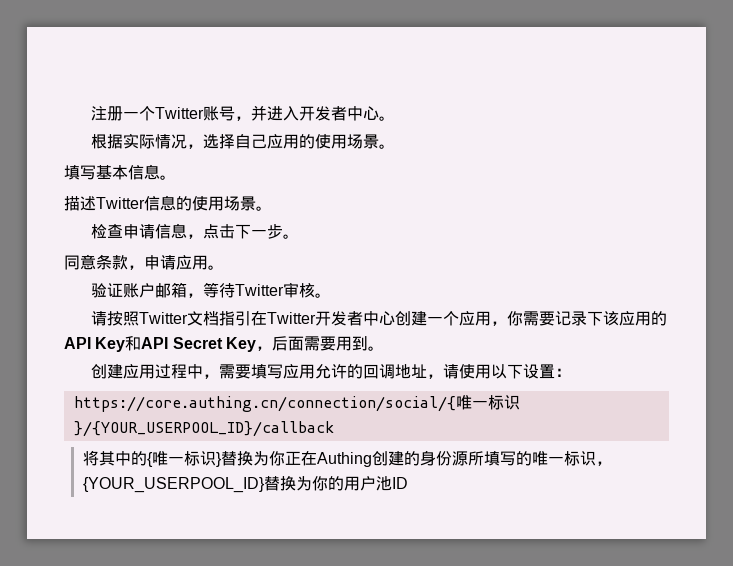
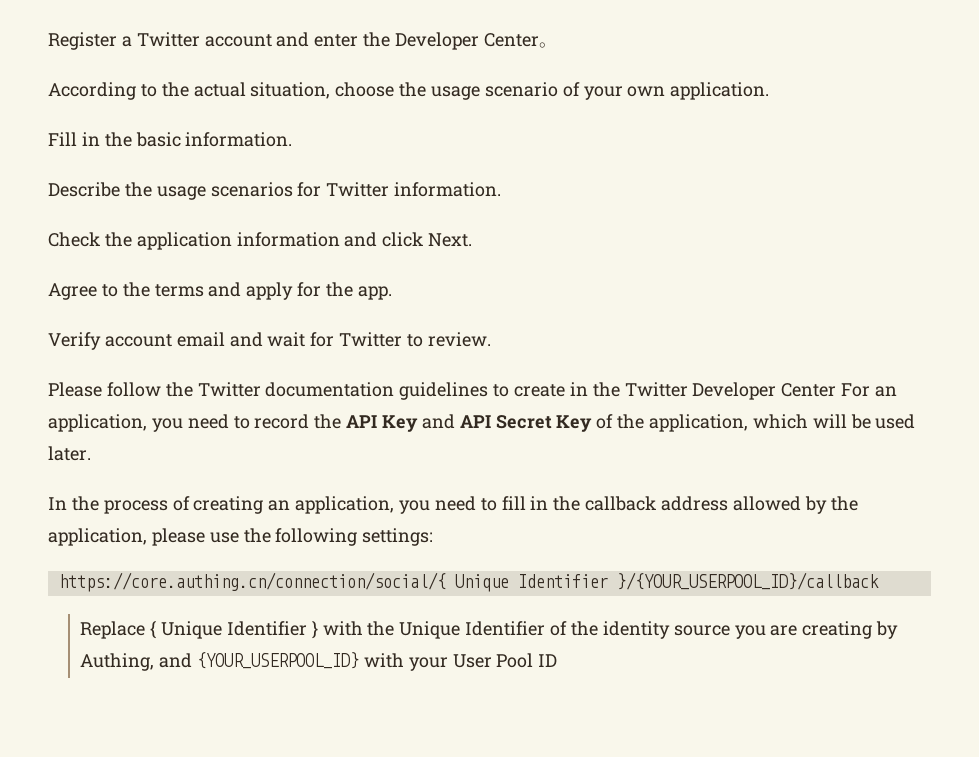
[90,105,395,121] [90,133,395,149] [64,164,176,180] [64,195,272,211] [90,223,299,239] [64,254,224,270] [90,282,331,298] [90,311,667,326] 注册一个Twitter账号，并进入开发者中心。 // 根据实际情况，选择自己应用的使用场景。 // 填写基本信息。 // 描述Twitter信息的使用场景。 // 检查申请信息，点击下一步。 // 同意条款，申请应用。 // 验证账户邮箱，等待Twitter审核。 // 请按照Twitter文档指引在Twitter开发者中心创建一个应用，你需要记录下该应用的 -> [48,32,557,50] [48,82,770,100] [48,132,293,147] [48,182,502,200] [48,232,473,250] [48,282,392,300] [48,332,491,350] [48,382,898,400] [48,414,342,432] Register a Twitter account and enter the Developer Center。 // According to the actual situation, choose the usage scenario of your own application. // Fill in the basic information. // Describe the usage scenarios for Twitter information. // Check the application information and click Next. // Agree to the terms and apply for the app. // Verify account email and wait for Twitter to review. // Please follow the Twitter documentation guidelines to create in the Twitter Developer Center For an application, you need to record the
[125,336,142,351] 和 -> [421,414,455,429] and
[255,336,384,351] [90,364,571,379] ，后面需要用到。 // 创建应用过程中，需要填写应用允许的回调地址，请使用以下设置： -> [596,414,916,432] [48,446,91,461] [48,496,858,514] [48,528,434,546] of the application, which will be used later. // In the process of creating an application, you need to fill in the callback address allowed by the application, please use the following settings:
[455,395,520,410] 唯一标识 -> [454,574,608,592] Unique Identifier
[82,450,612,467] [82,476,392,493] 将其中的{唯一标识}替换为你正在Authing创建的身份源所填写的唯一标识，{YOUR_USERPOOL_ID}替换为你的用户池 -> [80,620,899,639] [80,652,534,671] Replace { Unique Identifier } with the Unique Identifier of the identity source you are creating by Authing, and {YOUR_USERPOOL_ID} with your User Pool

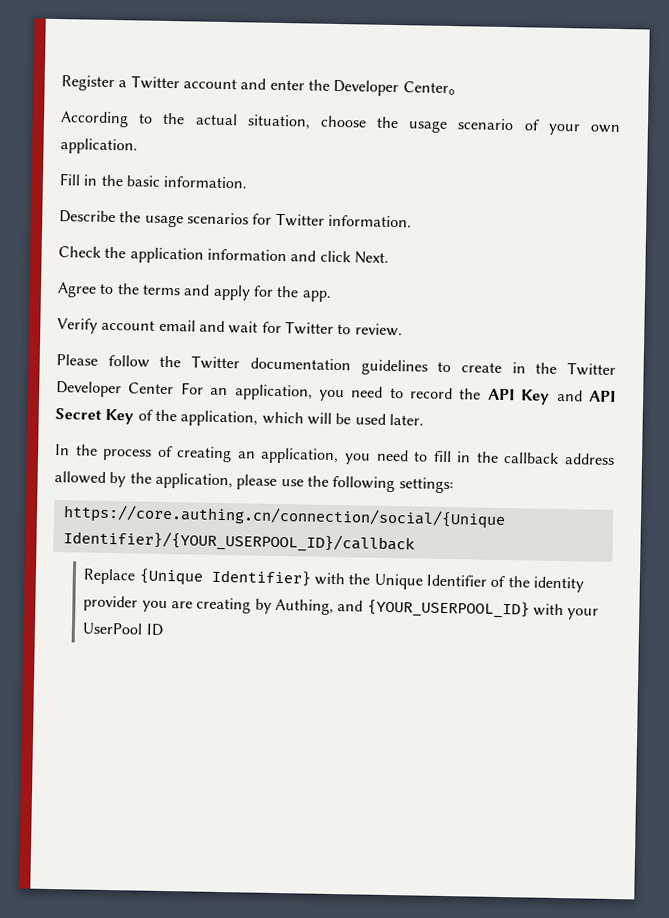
[58,572,879,592] [80,620,318,639] https://core.authing.cn/connection/social/{ Unique Identifier }/{YOUR_USERPOOL_ID}/callback // Replace { Unique Identifier } -> [62,504,506,530] [62,530,415,554] [83,568,311,587] https://core.authing.cn/connection/social/{Unique Identifier}/{YOUR_USERPOOL_ID}/callback // Replace {Unique Identifier}
[673,625,730,636] source -> [83,595,139,612] provider
[452,653,534,668] User Pool -> [82,622,144,635] UserPool

